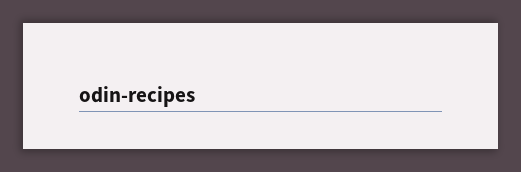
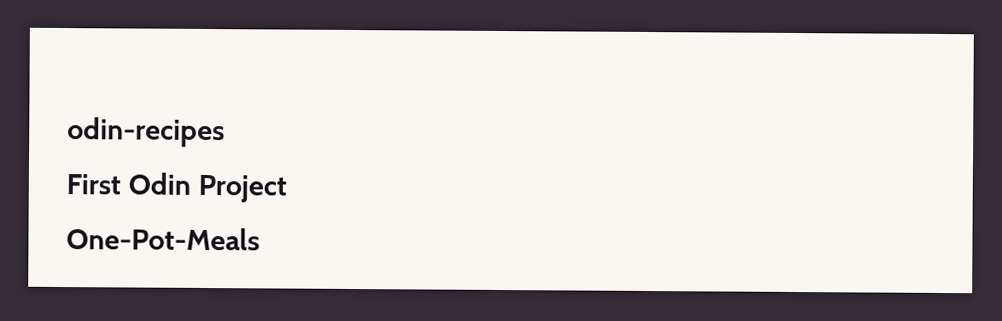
(195, 96) none -> [66,172,287,203] [66,227,260,251] // First Odin Project // One-Pot-Meals

